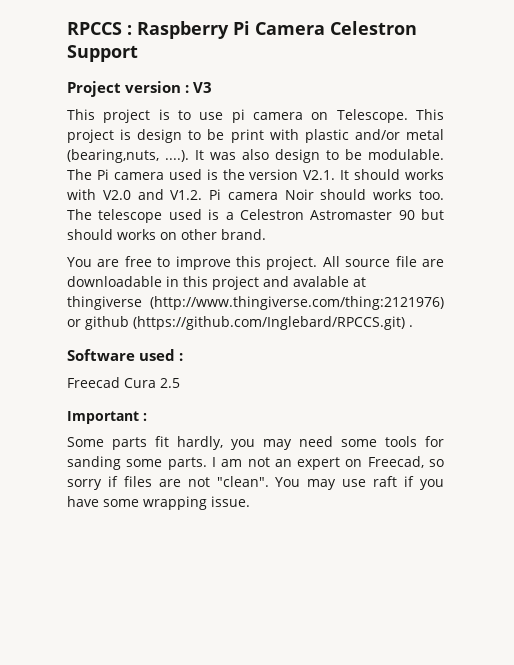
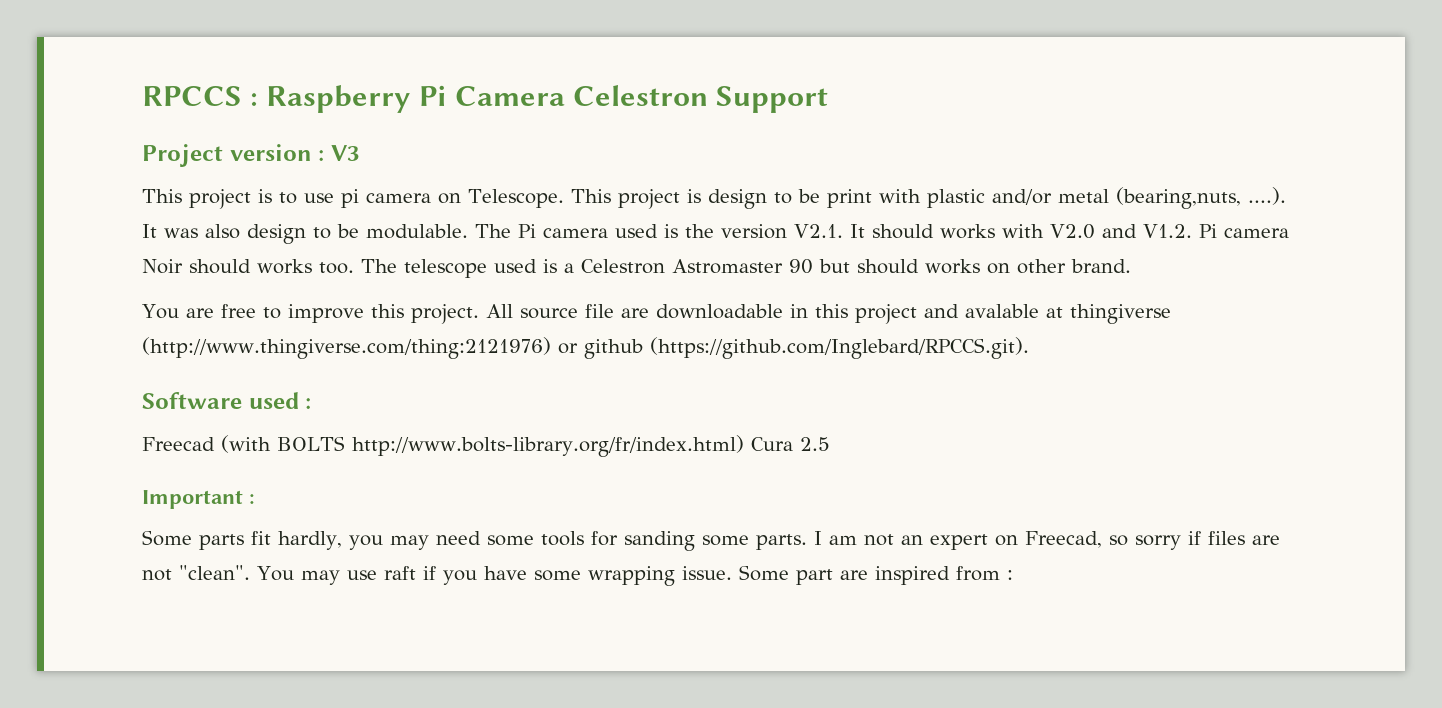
[133,316,413,330] (https://github.com/Inglebard/RPCCS.git) . -> [649,337,1029,359] (https://github.com/Inglebard/RPCCS.git).
(120, 382) none -> [221,435,744,457] (with BOLTS http://www.bolts-library.org/fr/index.html)
(250, 501) none -> [738,565,1013,585] Some part are inspired from :

